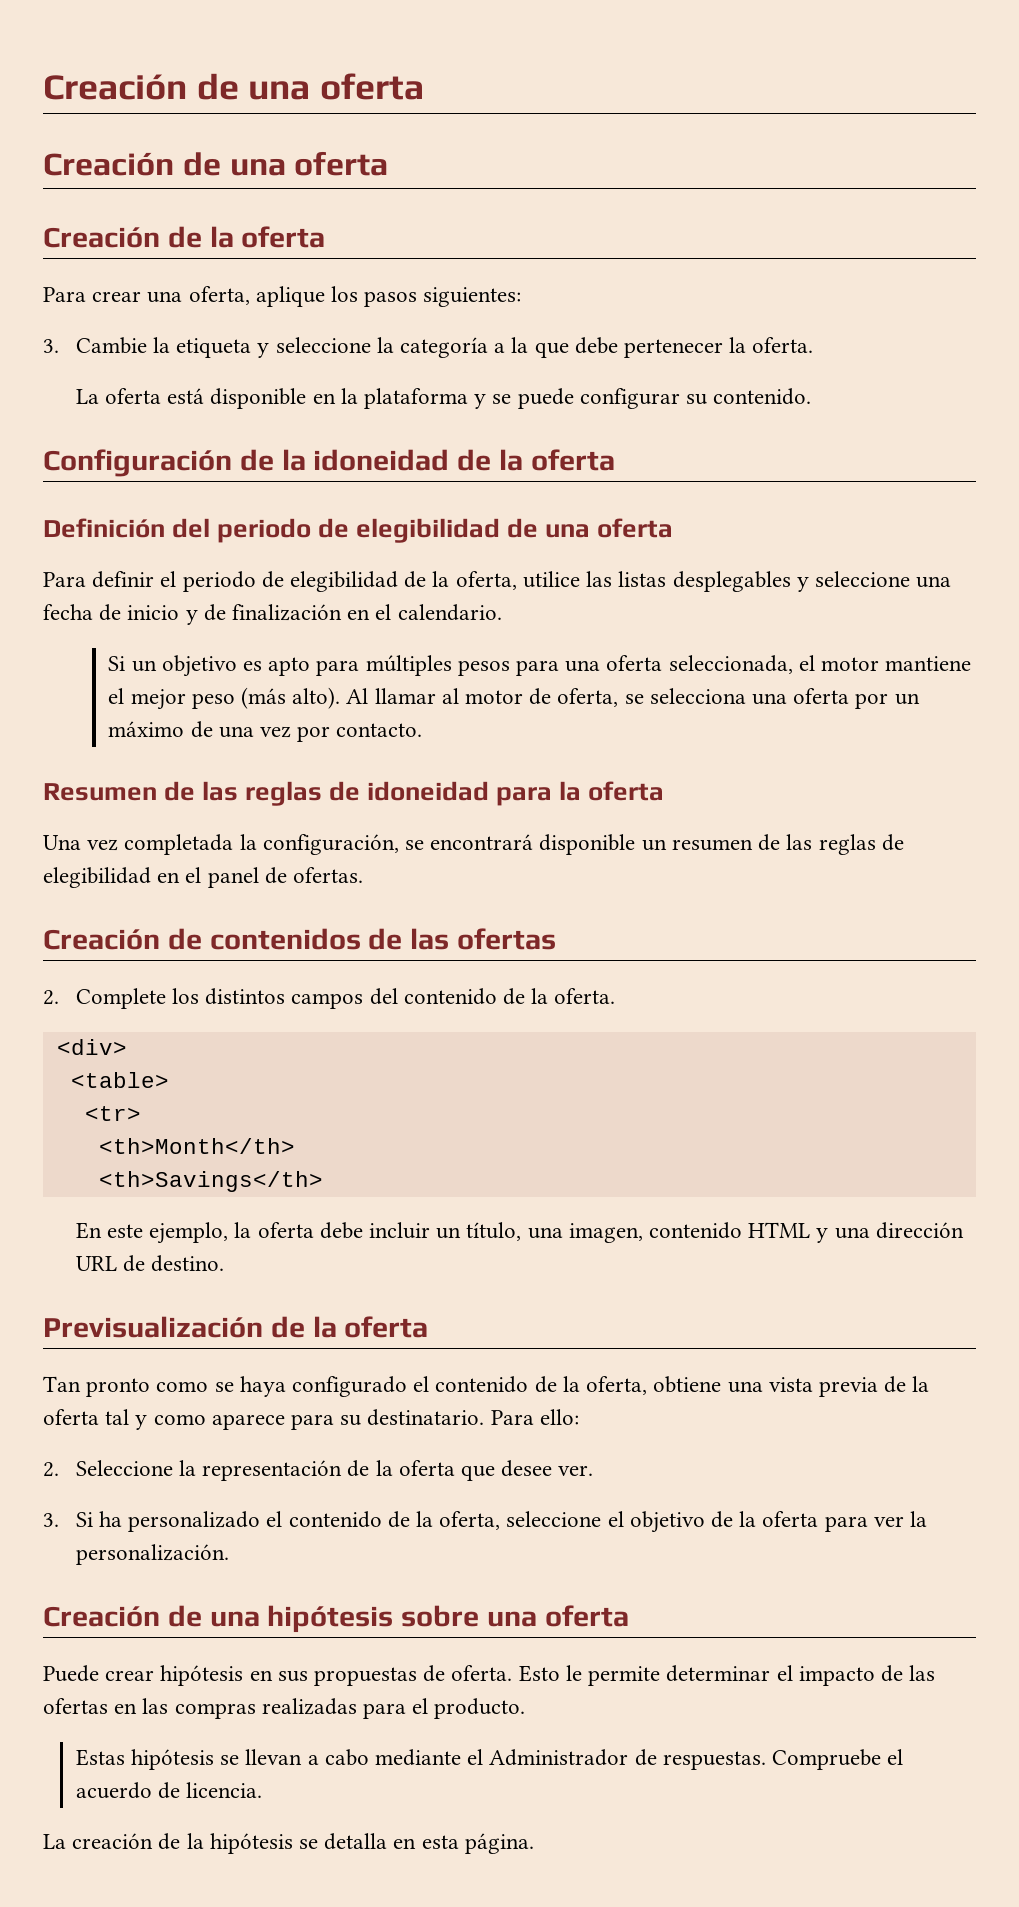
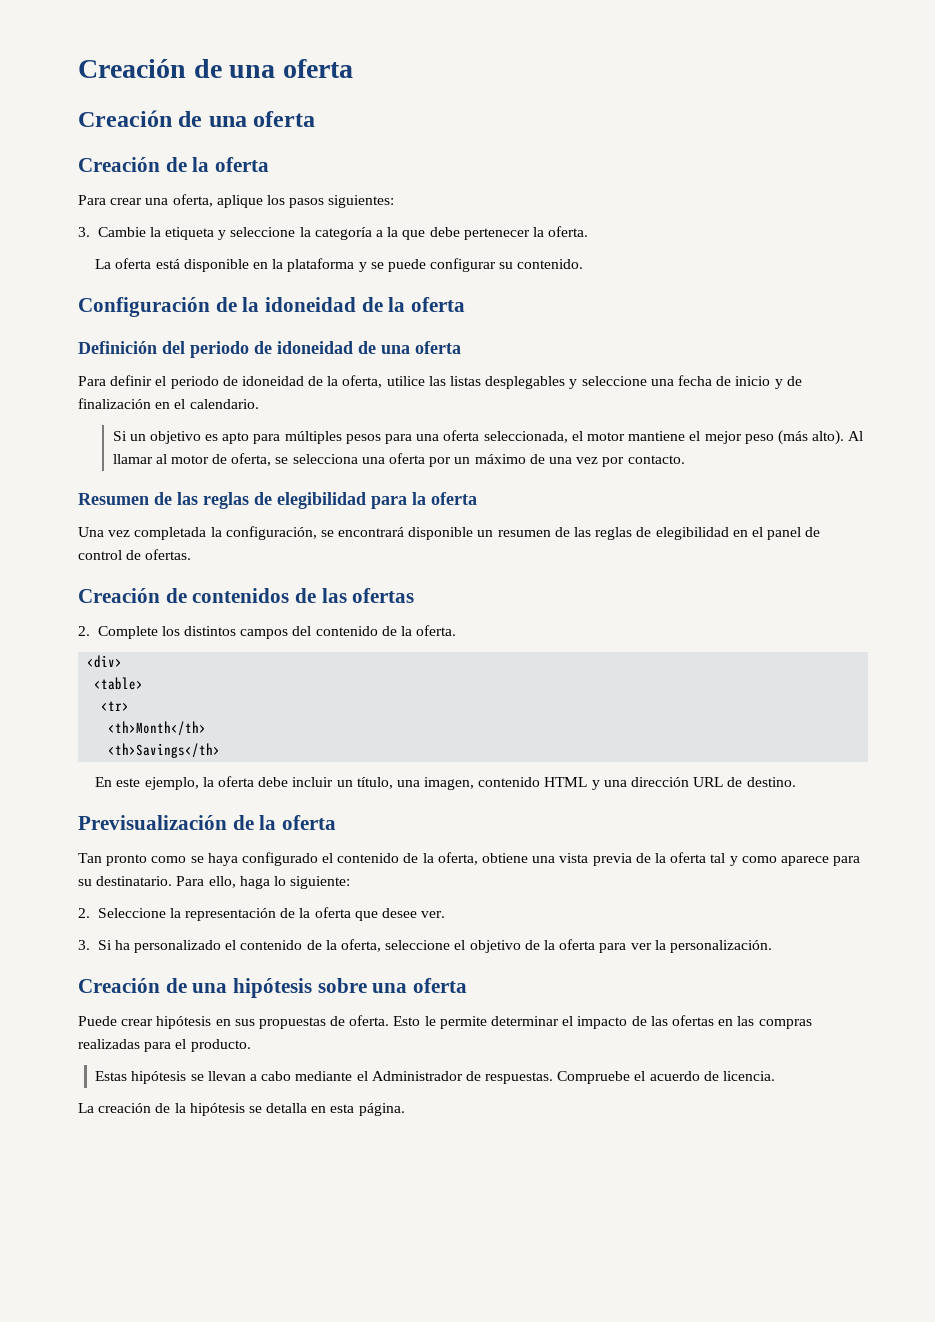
[356,518,501,543] elegibilidad -> [277,341,353,354] idoneidad
[290,571,399,592] elegibilidad -> [241,376,304,386] idoneidad
[367,781,490,801] idoneidad -> [277,492,366,509] elegibilidad
(287, 875) none -> [78,550,142,560] control de
[539,1409,579,1425] ello: -> [208,876,351,889] ello, haga lo siguiente:

